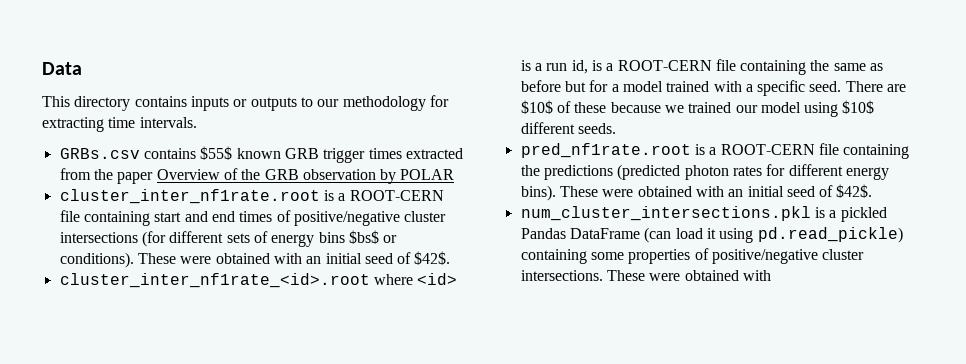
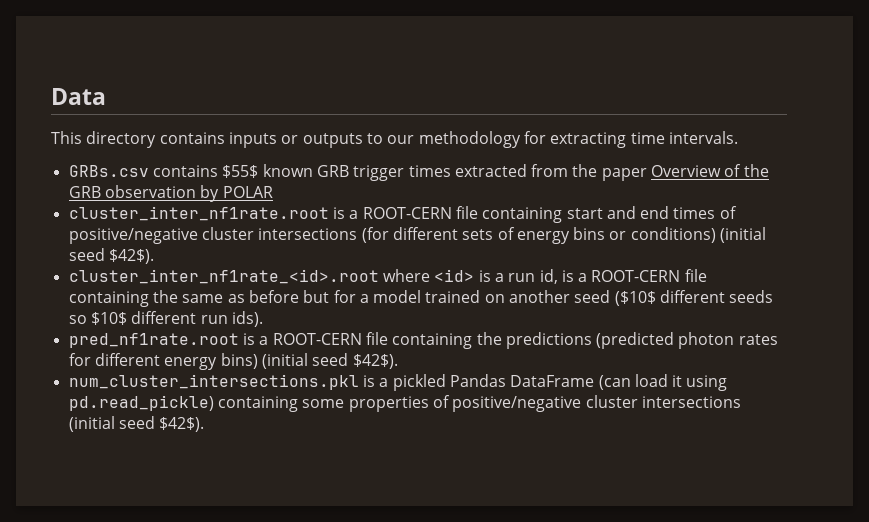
[348,230,398,244] [59,251,451,268] $bs$ or conditions). These were obtained with an initial seed of $42$. -> [609,227,767,243] [68,248,154,264] or conditions) (initial seed $42$).
[713,80,907,96] [520,100,875,117] [520,122,616,134] with a specific seed. There are $10$ of these because we trained our model using $10$ different seeds. -> [484,290,774,306] [68,311,263,327] on another seed ($10$ different seeds so $10$ different run ids).
[520,184,873,201] bins). These were obtained with an initial seed of $42$. -> [220,353,398,369] bins) (initial seed $42$).
[520,270,771,281] intersections. These were obtained with -> [641,396,741,408] [68,416,205,432] intersections (initial seed $42$).

